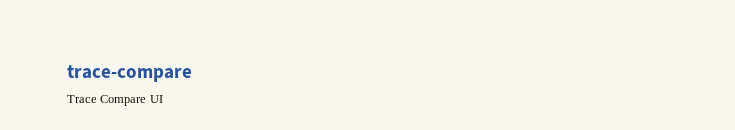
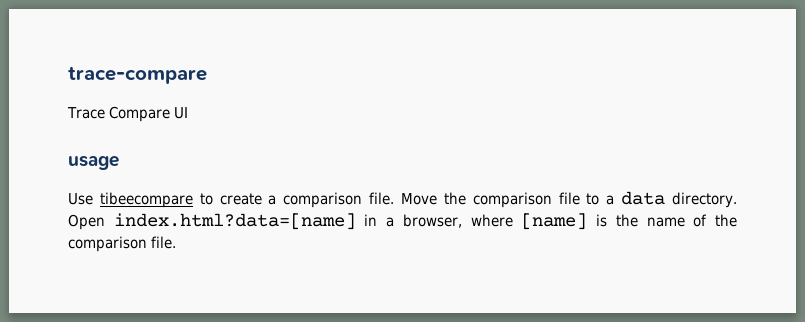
(163, 99) none -> [68,155,119,170] [68,191,738,208] [68,213,738,230] [68,236,177,252] // usage // Use tibeecompare to create a comparison file. Move the comparison file to a data directory. Open index.html?data=[name] in a browser, where [name] is the name of the comparison file.

